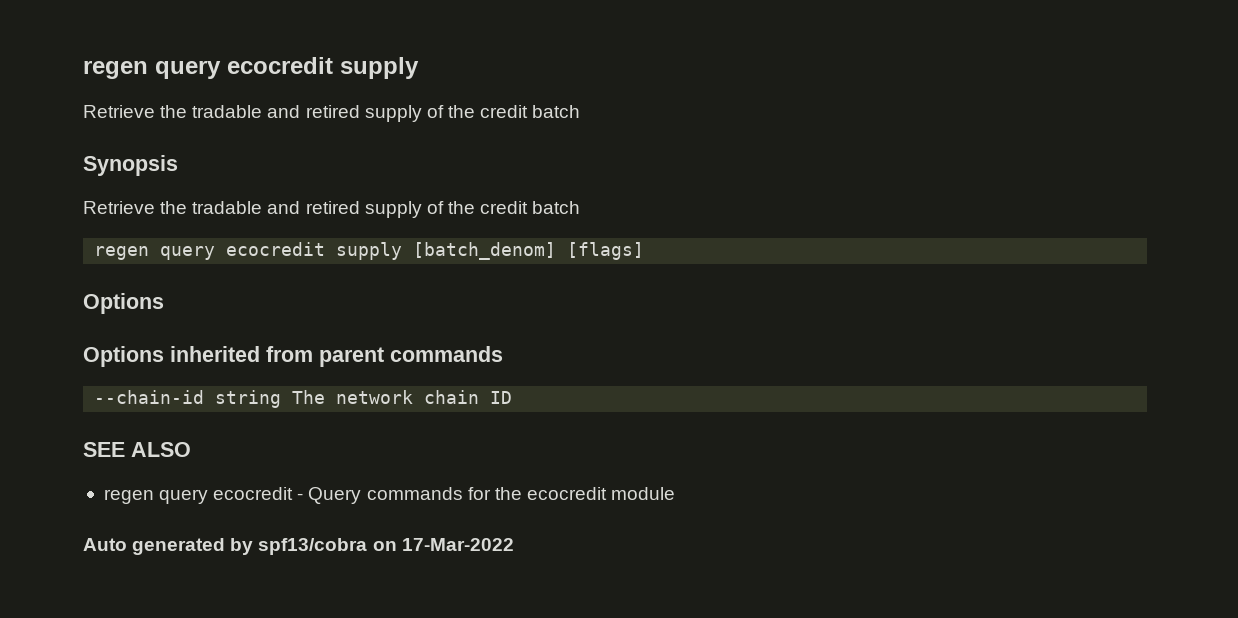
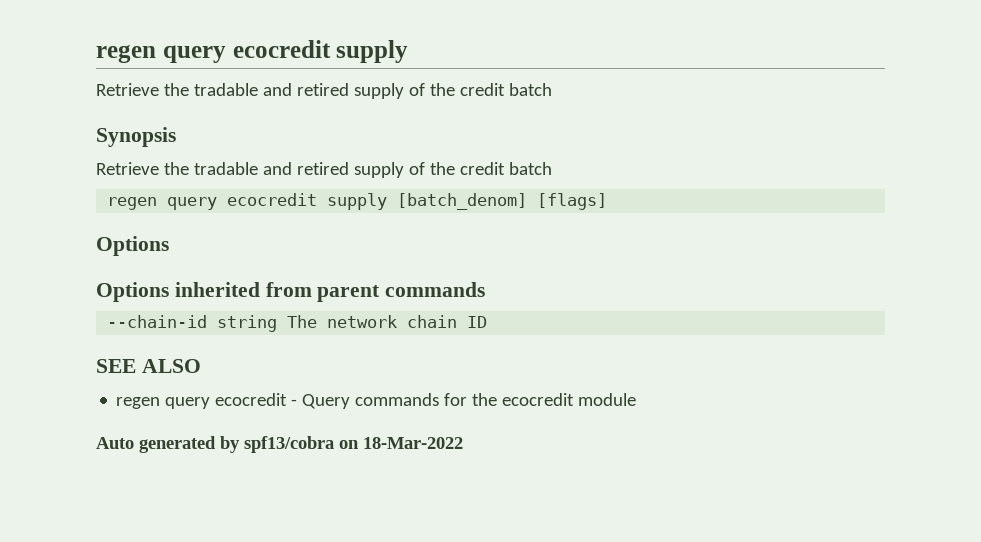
[401,538,514,551] 17-Mar-2022 -> [363,437,463,449] 18-Mar-2022

